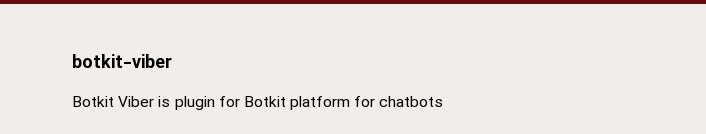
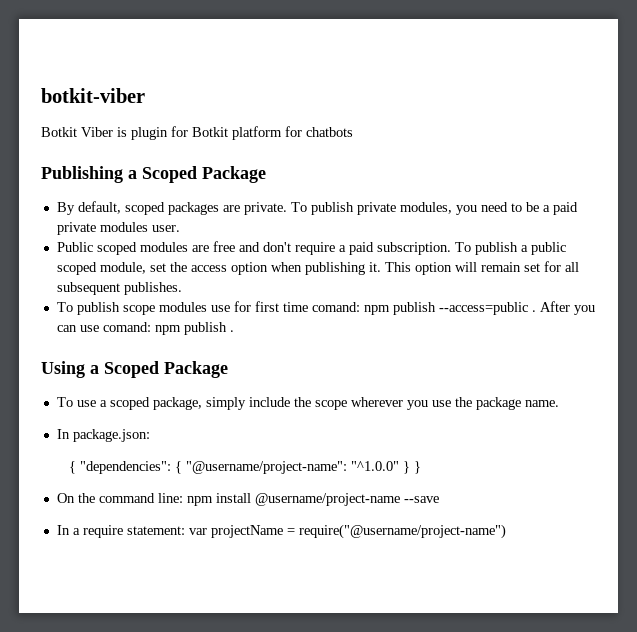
(444, 101) none -> [41,166,266,183] [56,201,578,215] [56,222,180,235] [56,241,566,255] [56,261,579,275] [56,282,182,295] [56,301,595,315] [56,322,234,335] [41,361,228,378] [56,397,559,410] [56,429,150,442] [69,461,422,474] [56,493,439,506] [56,524,506,539] // Publishing a Scoped Package // By default, scoped packages are private. To publish private modules, you need to be a paid private modules user. // Public scoped modules are free and don't require a paid subscription. To publish a public scoped module, set the access option when publishing it. This option will remain set for all subsequent publishes. // To publish scope modules use for first time comand: npm publish --access=public . After you can use comand: npm publish . // Using a Scoped Package // To use a scoped package, simply include the scope wherever you use the package name. // In package.json: // { "dependencies": { "@username/project-name": "^1.0.0" } } // On the command line: npm install @username/project-name --save // In a require statement: var projectName = require("@username/project-name")

